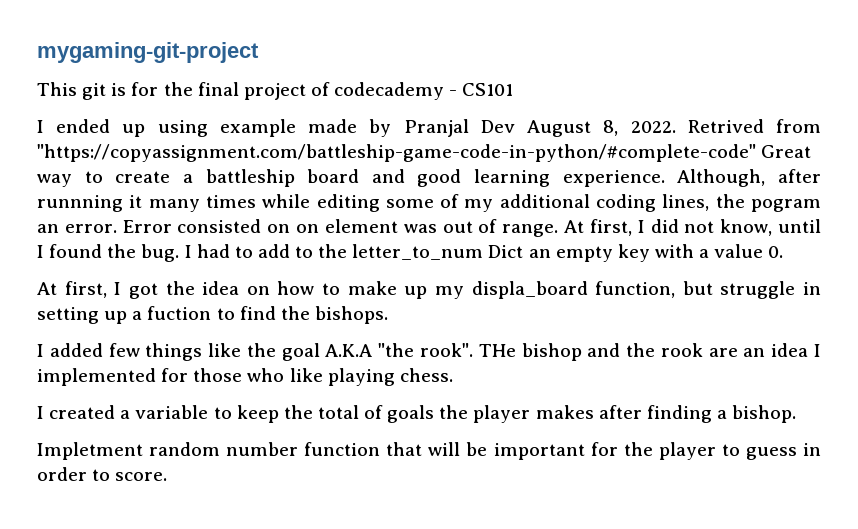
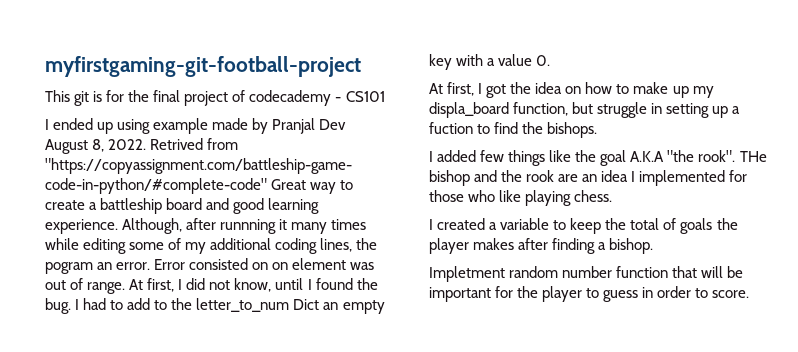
[37,42,259,63] mygaming-git-project -> [45,56,361,77] myfirstgaming-git-football-project

